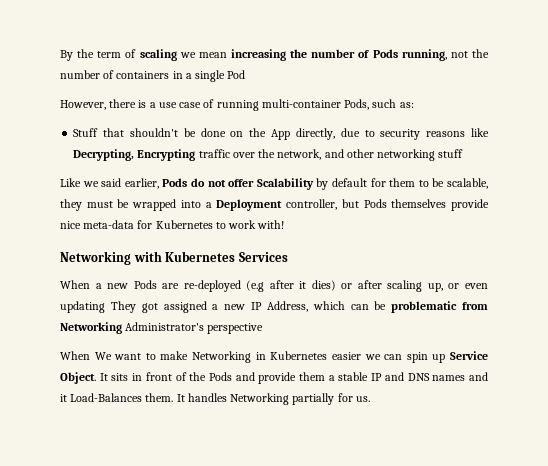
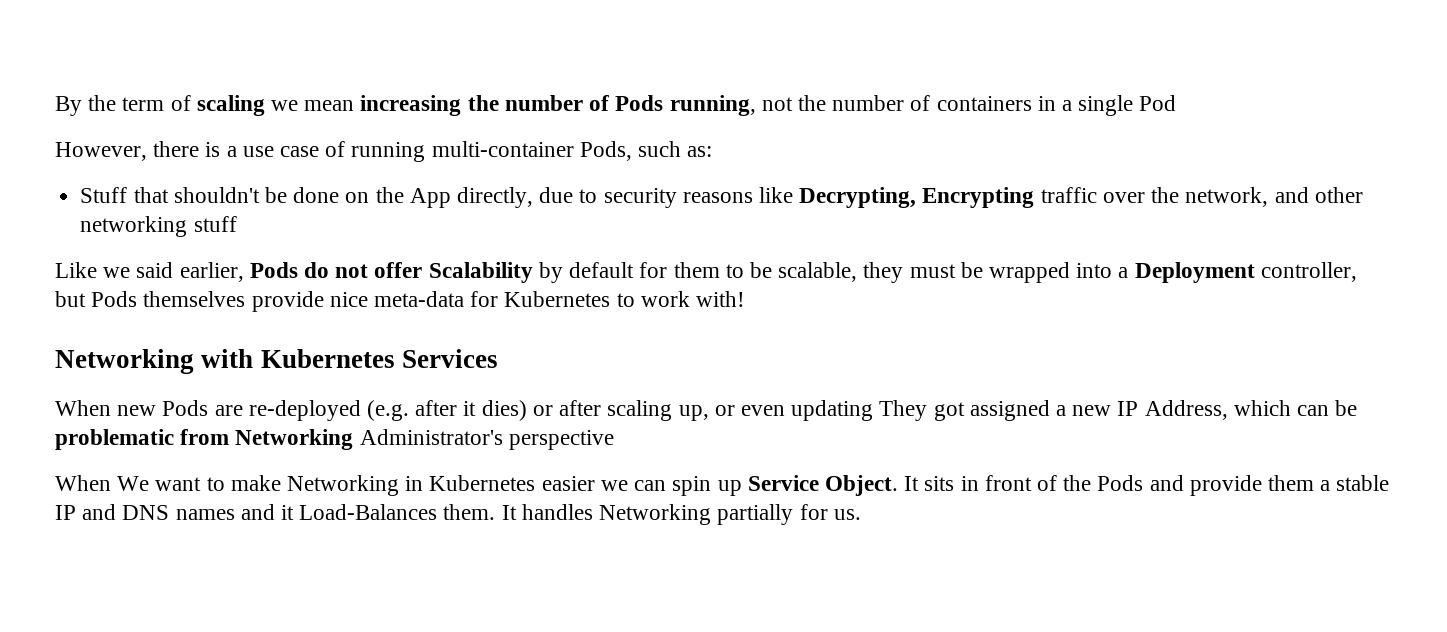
[95,283,102,289] a -> (111, 408) none
[246,280,265,292] (e.g -> [367,400,410,421] (e.g.

